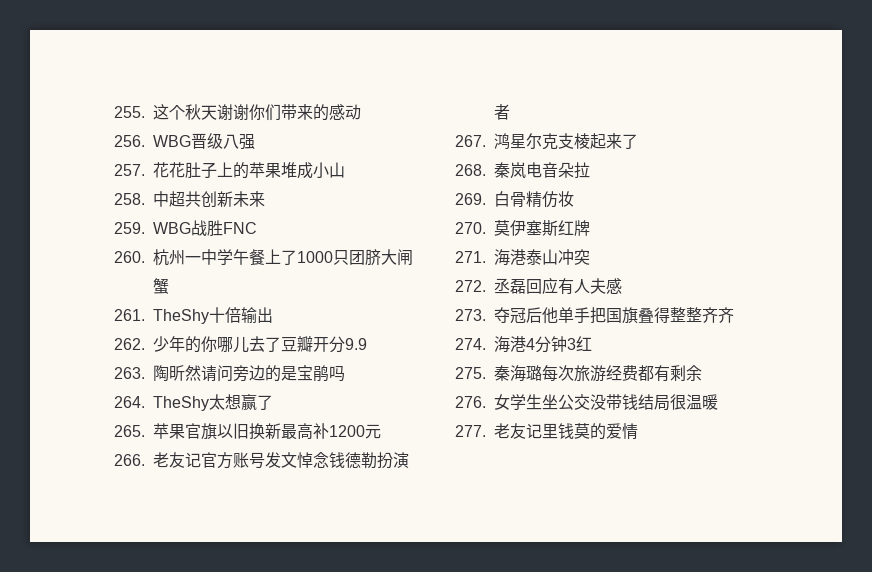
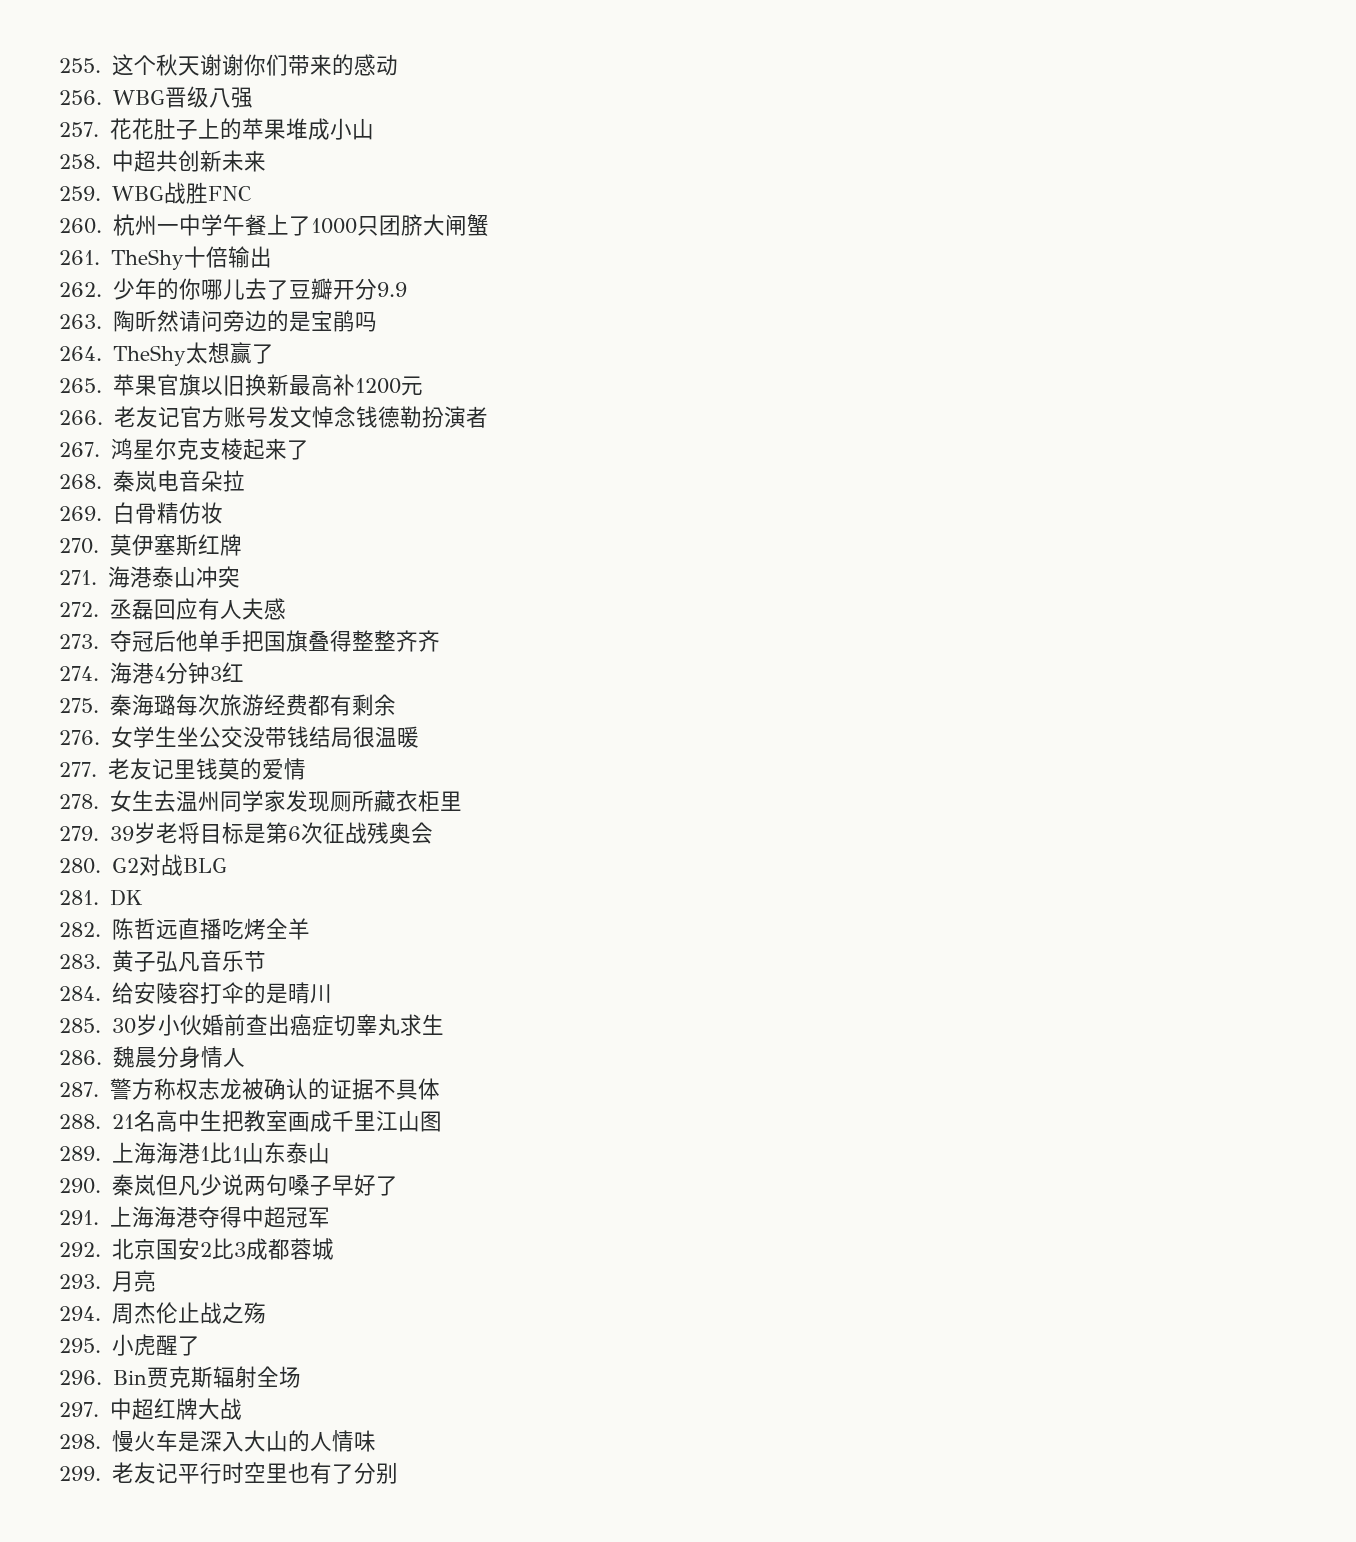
(638, 431) none -> [59,790,462,812] [59,822,433,844] [59,854,227,876] [59,889,143,906] [59,918,310,940] [59,950,266,972] [59,982,332,1004] [59,1014,444,1036] [59,1046,245,1068] [59,1078,440,1100] [59,1110,442,1132] [59,1142,330,1164] [59,1174,398,1196] [59,1206,330,1228] [59,1238,334,1260] [59,1270,156,1292] [59,1302,266,1324] [59,1334,200,1356] [59,1366,301,1388] [59,1398,242,1420] [59,1430,376,1452] [59,1462,398,1484] // 278.女生去温州同学家发现厕所藏衣柜里 // 279. 39岁老将目标是第6次征战残奥会 // 280. G2对战BLG // 281. DK // 282.陈哲远直播吃烤全羊 // 283.黄子弘凡音乐节 // 284.给安陵容打伞的是晴川 // 285. 30岁小伙婚前查出癌症切睾丸求生 // 286.魏晨分身情人 // 287.警方称权志龙被确认的证据不具体 // 288. 21名高中生把教室画成千里江山图 // 289.上海海港1比1山东泰山 // 290.秦岚但凡少说两句嗓子早好了 // 291.上海海港夺得中超冠军 // 292.北京国安2比3成都蓉城 // 293.月亮 // 294.周杰伦止战之殇 // 295.小虎醒了 // 296. Bin贾克斯辐射全场 // 297.中超红牌大战 // 298.慢火车是深入大山的人情味 // 299.老友记平行时空里也有了分别

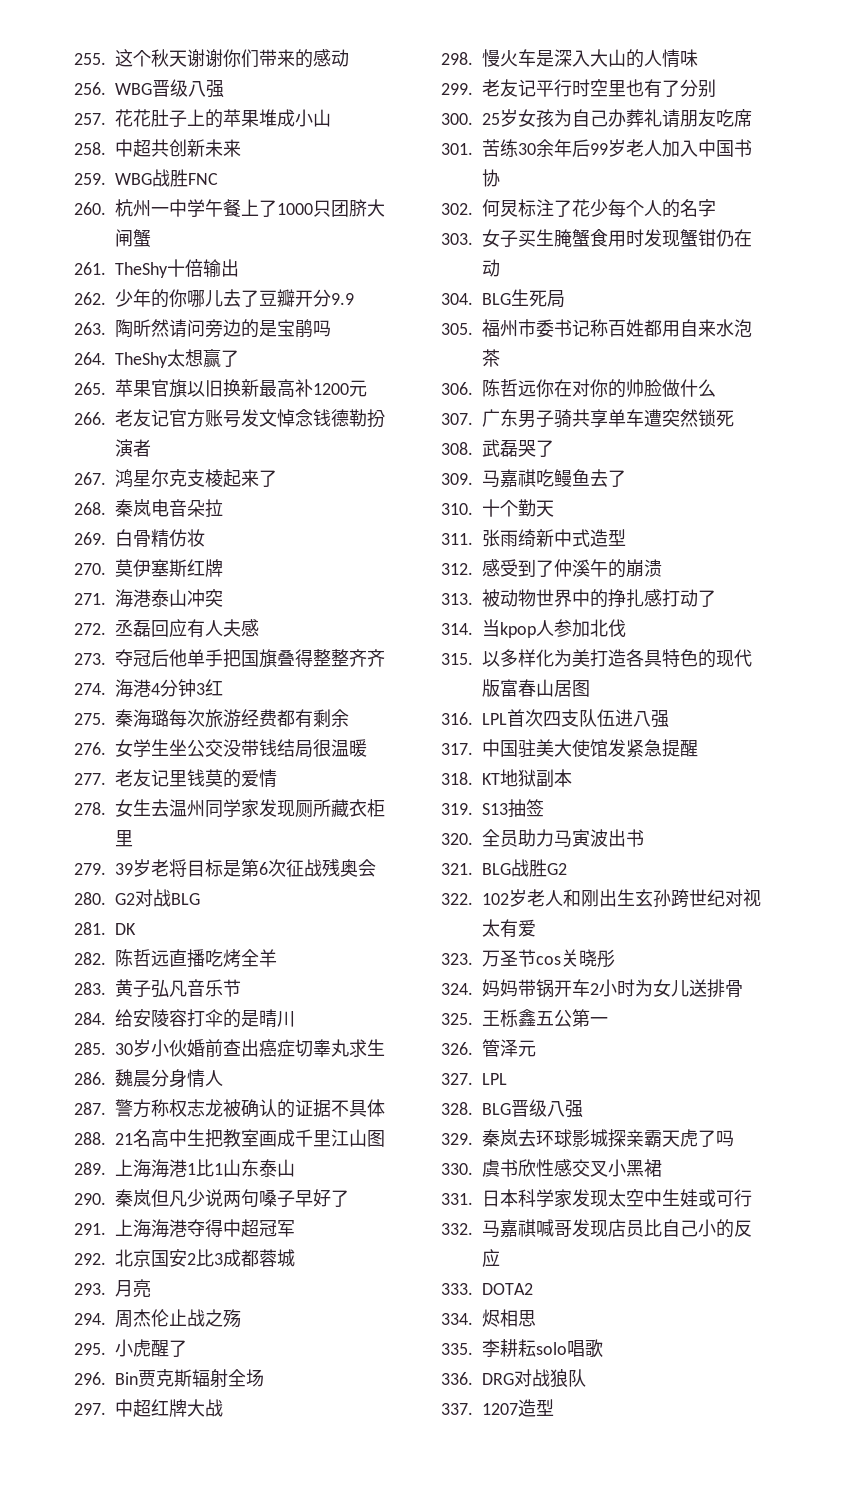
(398, 1473) none -> [441,109,752,128] [441,139,752,158] [482,169,500,187] [441,199,716,218] [441,229,752,248] [482,259,500,277] [441,289,565,308] [441,319,752,337] [482,349,500,367] [441,379,716,398] [441,409,734,428] [441,439,554,457] [441,469,626,488] [441,499,554,517] [441,529,626,547] [441,559,662,578] [441,589,716,608] [441,619,626,638] [441,649,752,668] [482,679,590,697] [441,709,669,728] [441,739,698,758] [441,769,572,788] [441,799,544,817] [441,829,644,848] [441,859,567,877] [441,889,761,908] [482,919,536,938] [441,949,615,968] [441,979,743,998] [441,1009,608,1027] [441,1039,536,1057] [441,1073,507,1085] [441,1099,583,1118] [441,1129,734,1148] [441,1159,662,1177] [441,1189,752,1208] [441,1219,752,1238] [482,1249,500,1267] [441,1283,533,1295] [441,1309,536,1327] [441,1339,603,1358] [441,1369,586,1388] [441,1399,554,1417] // 300. 25岁女孩为自己办葬礼请朋友吃席 // 301.苦练30余年后99岁老人加入中国书协 // 302.何炅标注了花少每个人的名字 // 303.女子买生腌蟹食用时发现蟹钳仍在动 // 304. BLG生死局 // 305.福州市委书记称百姓都用自来水泡茶 // 306.陈哲远你在对你的帅脸做什么 // 307.广东男子骑共享单车遭突然锁死 // 308.武磊哭了 // 309.马嘉祺吃鳗鱼去了 // 310.十个勤天 // 311.张雨绮新中式造型 // 312.感受到了仲溪午的崩溃 // 313.被动物世界中的挣扎感打动了 // 314.当kpop人参加北伐 // 315.以多样化为美打造各具特色的现代版富春山居图 // 316. LPL首次四支队伍进八强 // 317.中国驻美大使馆发紧急提醒 // 318. KT地狱副本 // 319. S13抽签 // 320.全员助力马寅波出书 // 321. BLG战胜G2 // 322. 102岁老人和刚出生玄孙跨世纪对视太有爱 // 323.万圣节cos关晓彤 // 324.妈妈带锅开车2小时为女儿送排骨 // 325.王栎鑫五公第一 // 326.管泽元 // 327. LPL // 328. BLG晋级八强 // 329.秦岚去环球影城探亲霸天虎了吗 // 330.虞书欣性感交叉小黑裙 // 331.日本科学家发现太空中生娃或可行 // 332.马嘉祺喊哥发现店员比自己小的反应 // 333. DOTA2 // 334.烬相思 // 335.李耕耘solo唱歌 // 336. DRG对战狼队 // 337. 1207造型

